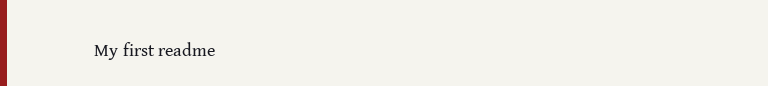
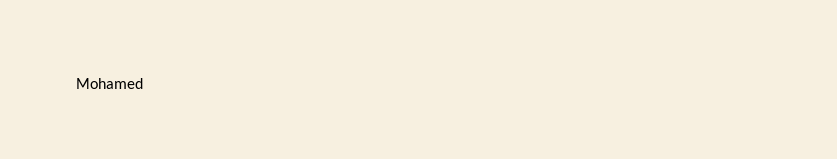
[94,42,216,60] My first readme -> [76,78,143,89] Mohamed

